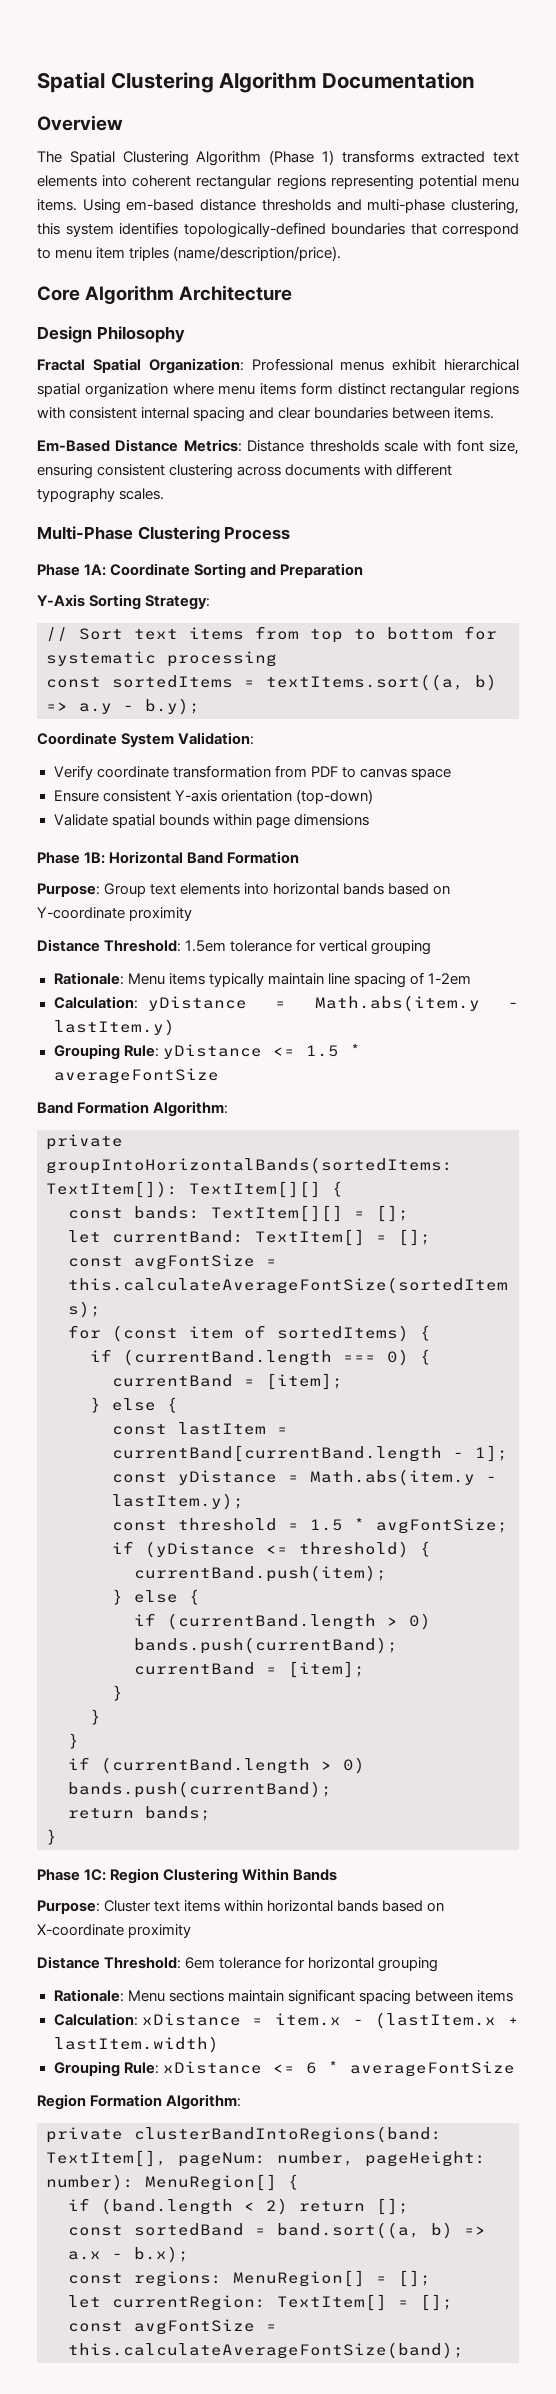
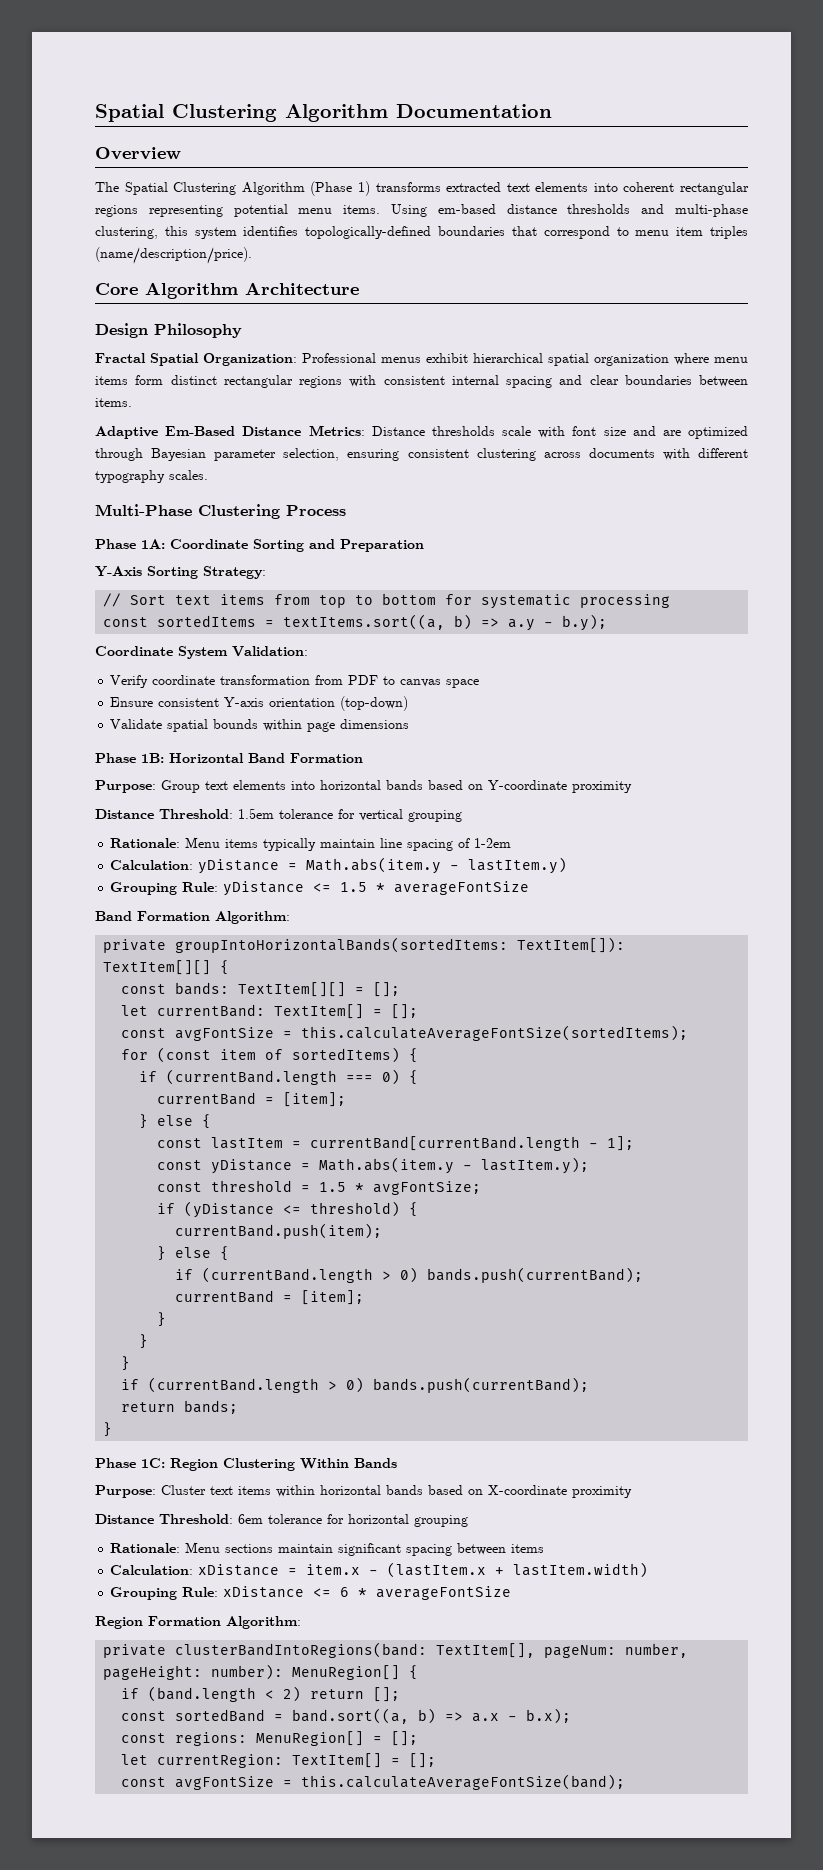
(495, 413) none -> [95,426,158,439] Adaptive
[489,440,519,455] size, -> [603,426,748,439] [95,448,340,461] size and are optimized through Bayesian parameter selection,

